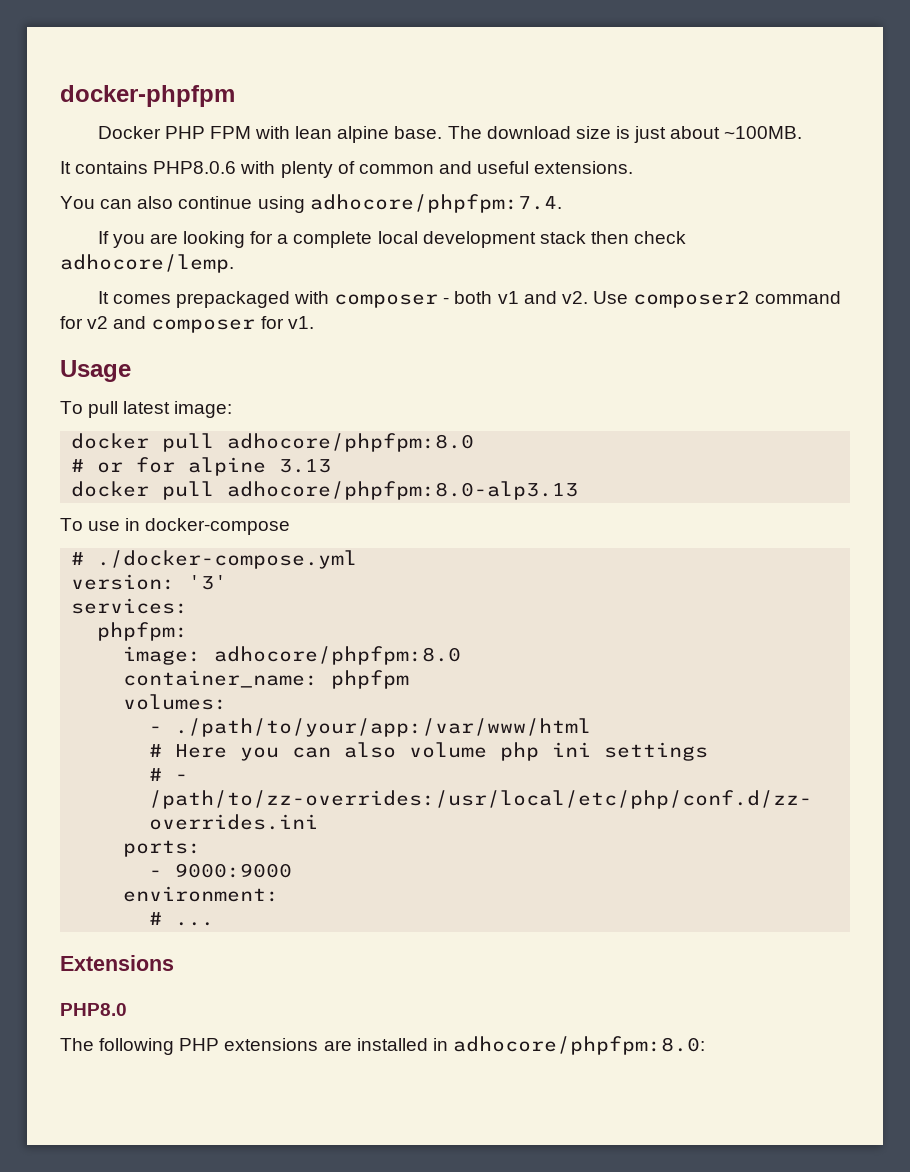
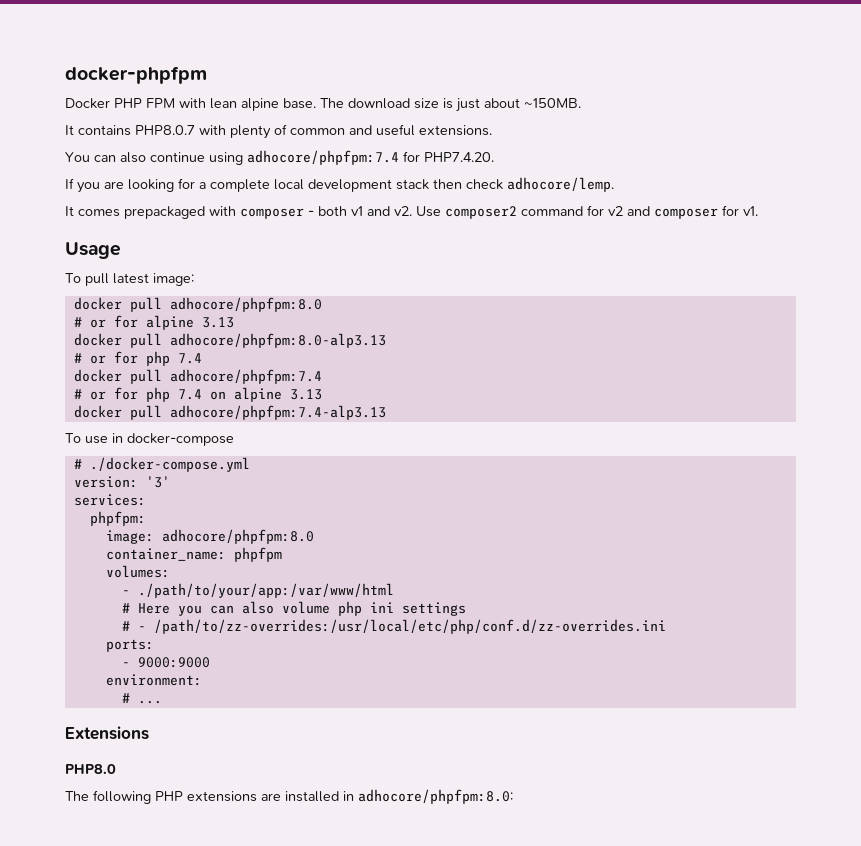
[724,126,803,139] ~100MB. -> [524,98,581,108] ~150MB.
[153,161,237,174] PHP8.0.6 -> [135,125,195,135] PHP8.0.7
[309,194,562,213] adhocore/phpfpm:7.4. -> [247,150,494,165] adhocore/phpfpm:7.4 for PHP7.4.20.
(579, 490) none -> [73,351,202,366] [73,369,322,384] [73,387,322,402] [73,405,386,420] // # or for php 7.4 // docker pull adhocore/phpfpm:7.4 // # or for php 7.4 on alpine 3.13 // docker pull adhocore/phpfpm:7.4-alp3.13

